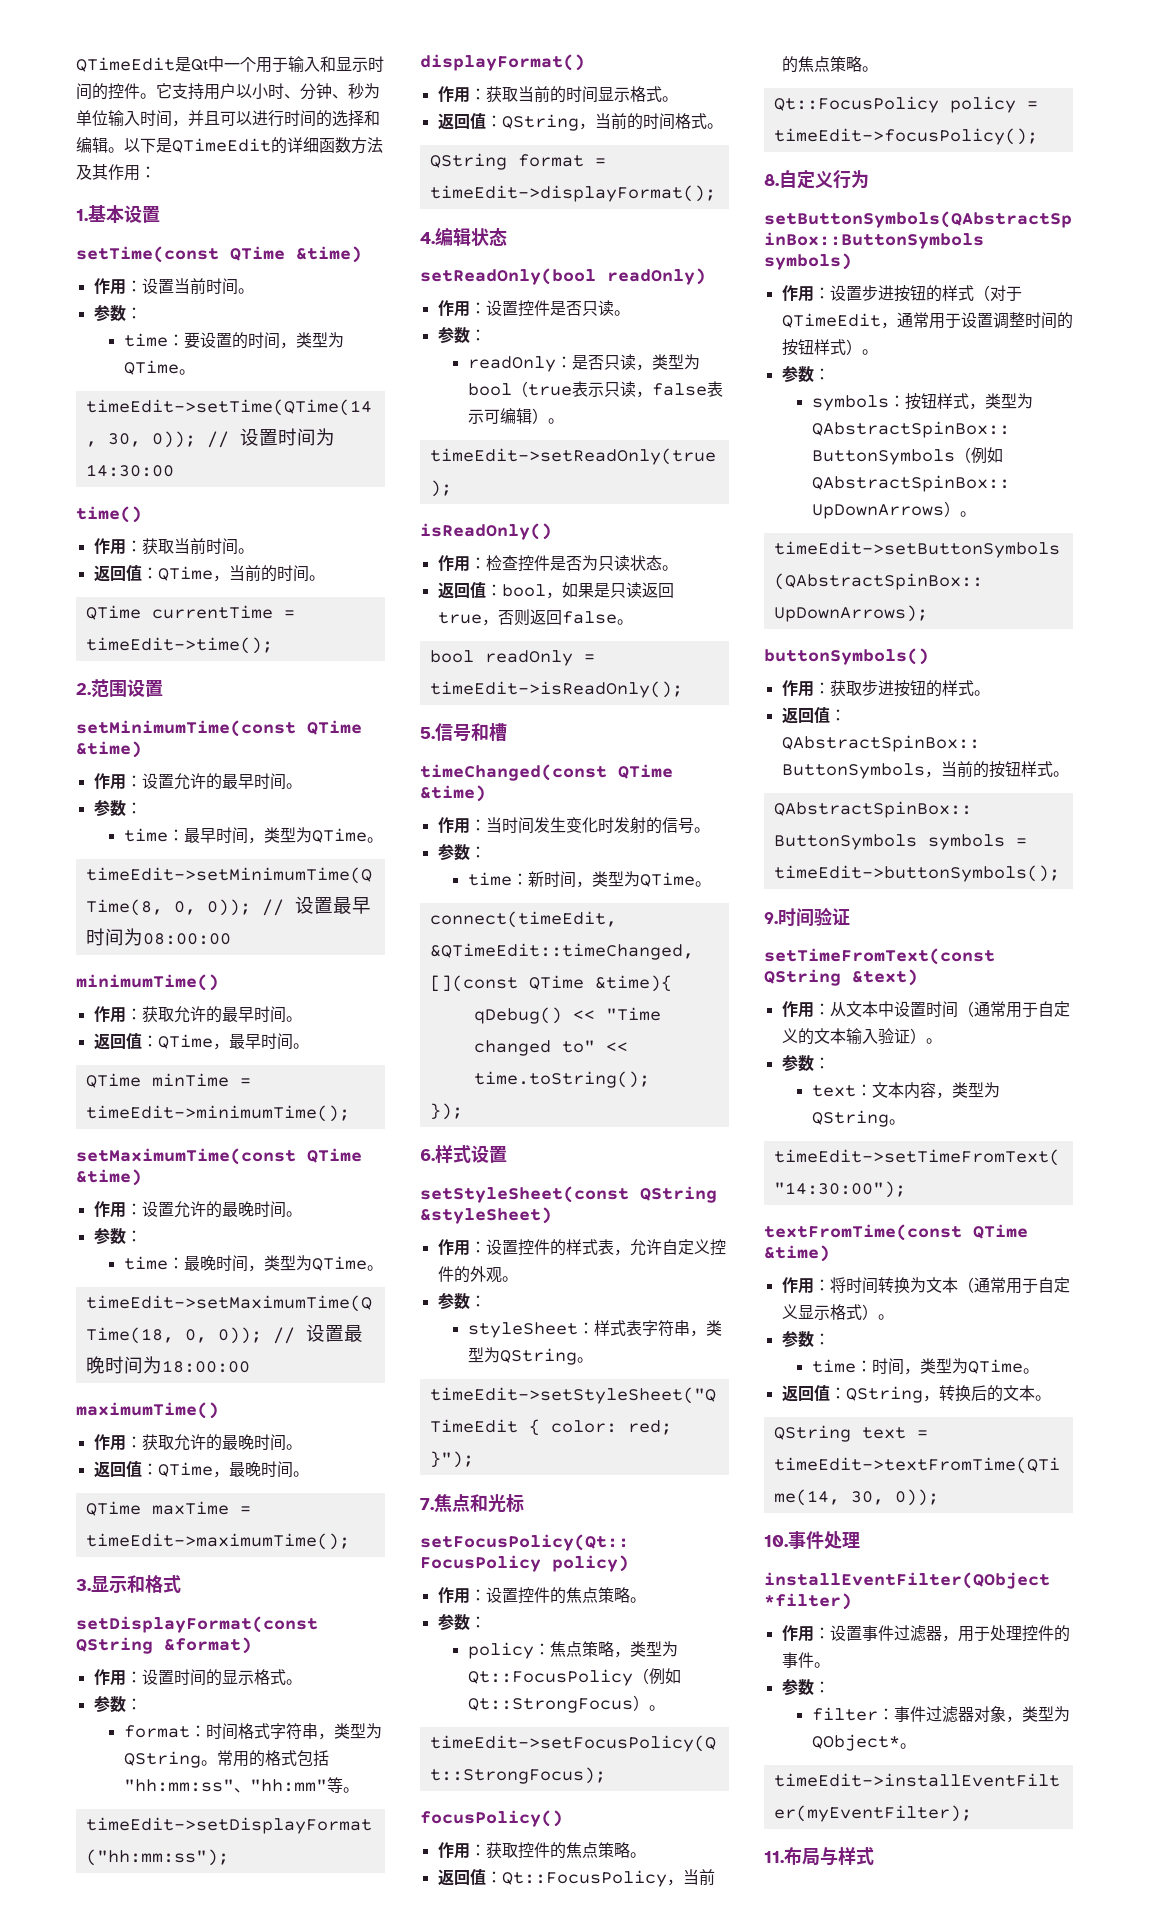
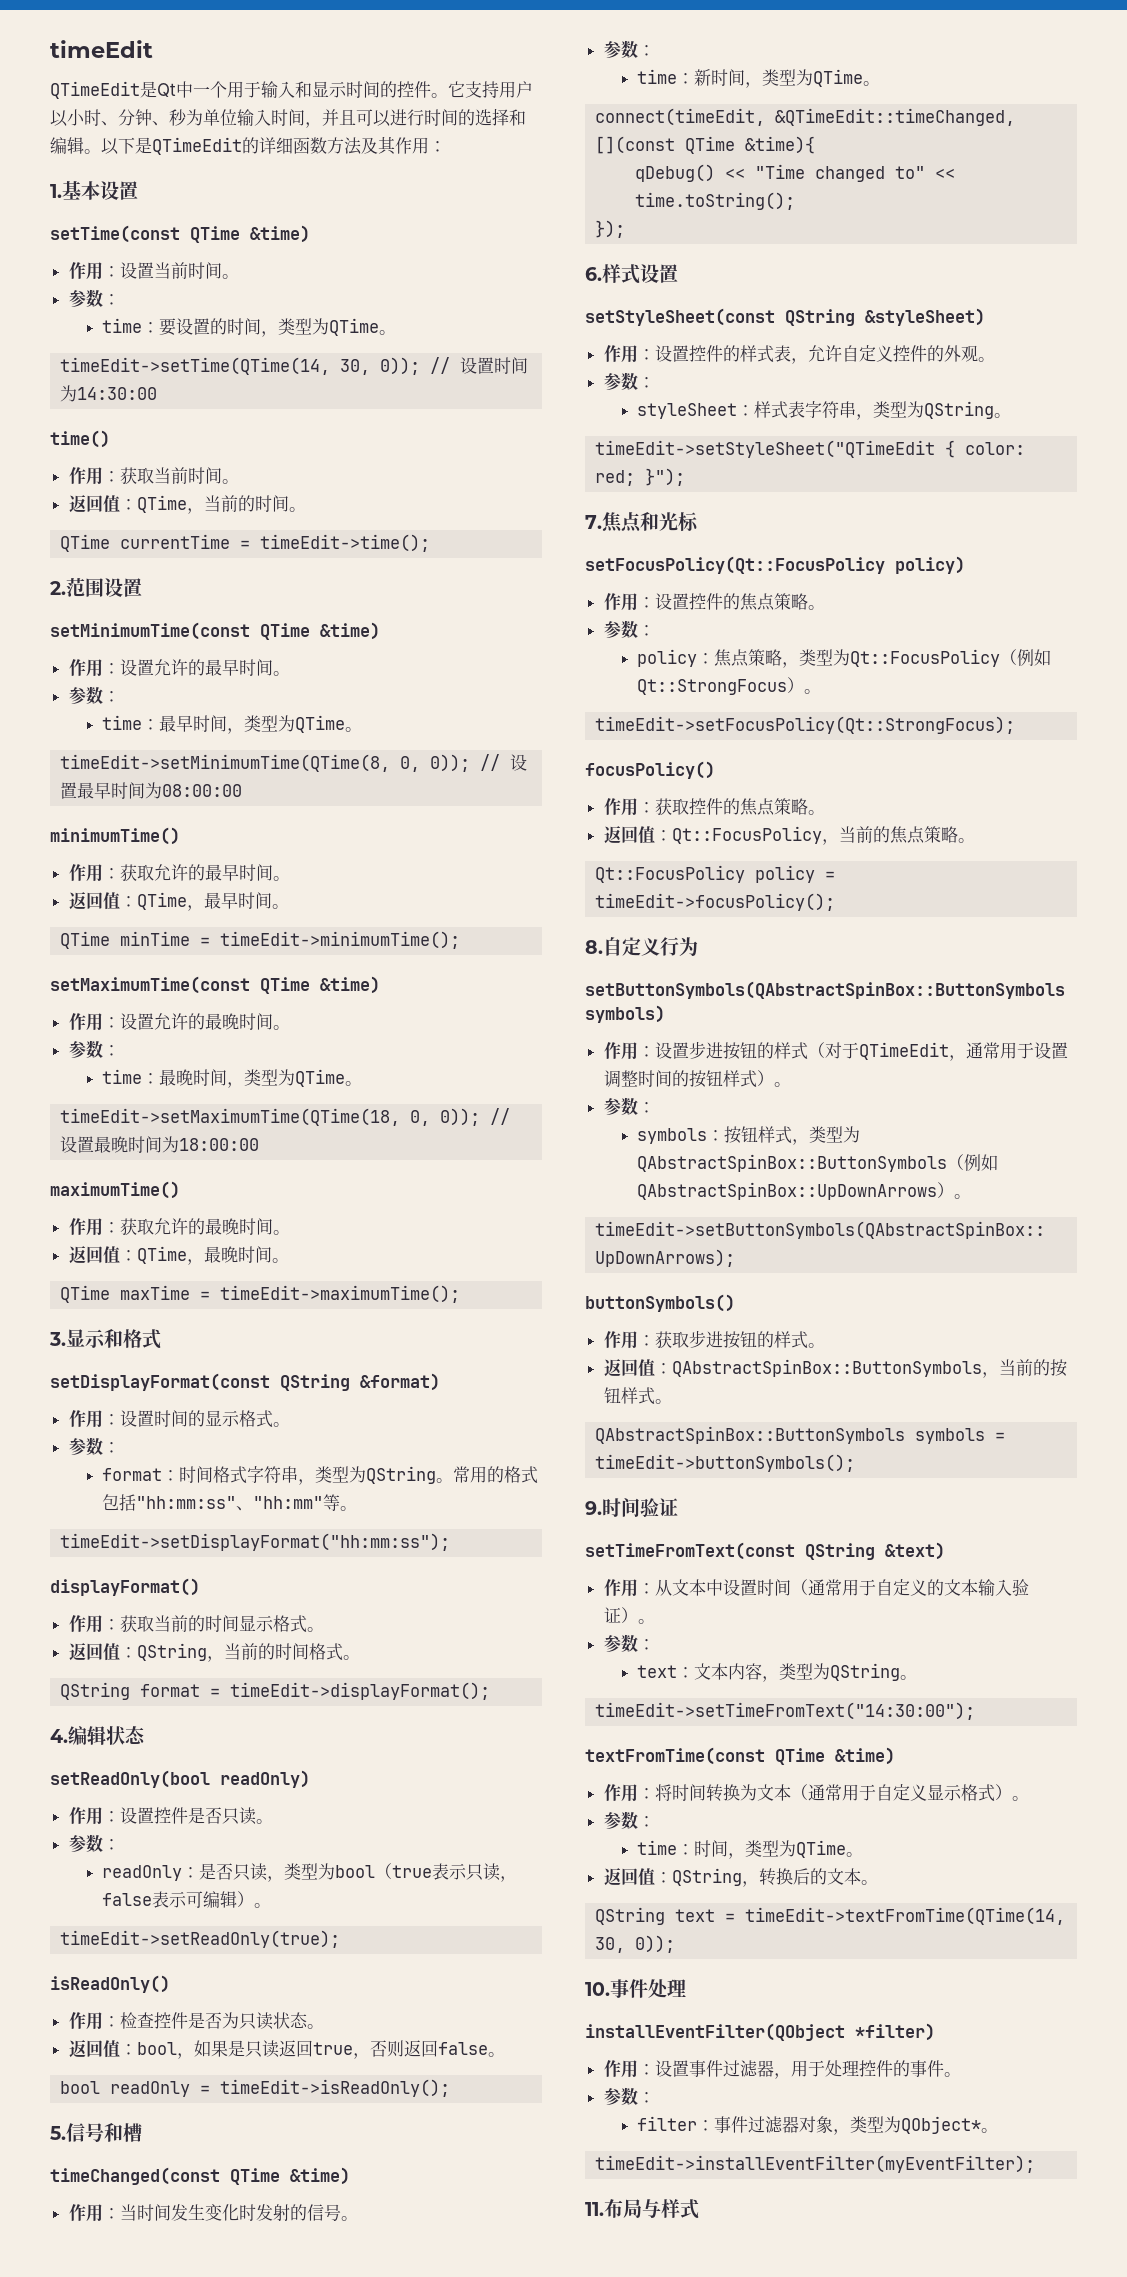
(76, 64) none -> [50,40,153,58] timeEdit //

